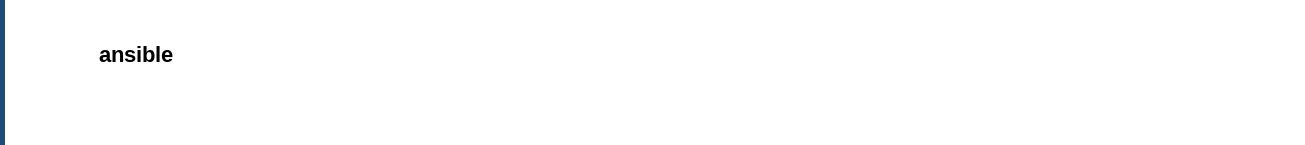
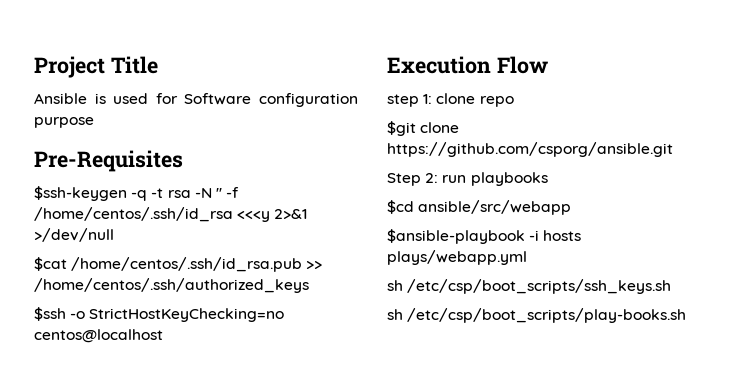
[99,46,173,62] ansible -> [34,56,158,78] [34,93,358,107] [34,117,94,128] [34,150,183,172] [34,186,240,201] [34,207,308,222] [34,228,114,242] [34,257,323,272] [34,278,309,293] [34,307,285,322] [34,329,163,343] [387,56,548,74] [387,93,514,107] [387,121,460,136] [387,142,673,157] [387,172,548,186] [387,200,572,215] [387,229,582,244] [387,250,527,265] [387,279,672,294] [387,308,687,323] Project Title // Ansible is used for Software configuration purpose // Pre-Requisites // $ssh-keygen -q -t rsa -N '' -f /home/centos/.ssh/id_rsa <<<y 2>&1 >/dev/null // $cat /home/centos/.ssh/id_rsa.pub >> /home/centos/.ssh/authorized_keys // $ssh -o StrictHostKeyChecking=no centos@localhost // Execution Flow // step 1: clone repo // $git clone https://github.com/csporg/ansible.git // Step 2: run playbooks // $cd ansible/src/webapp // $ansible-playbook -i hosts plays/webapp.yml // sh /etc/csp/boot_scripts/ssh_keys.sh // sh /etc/csp/boot_scripts/play-books.sh

